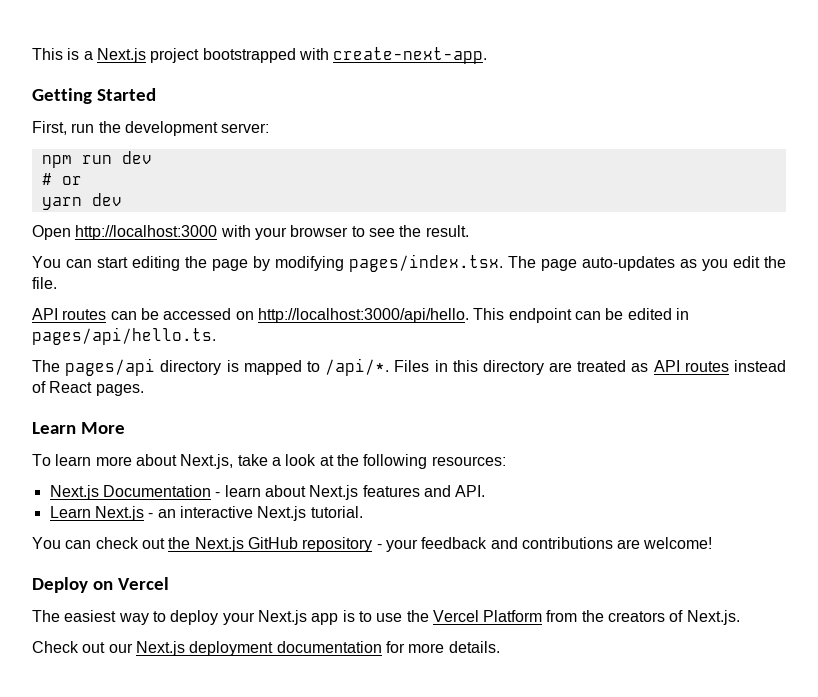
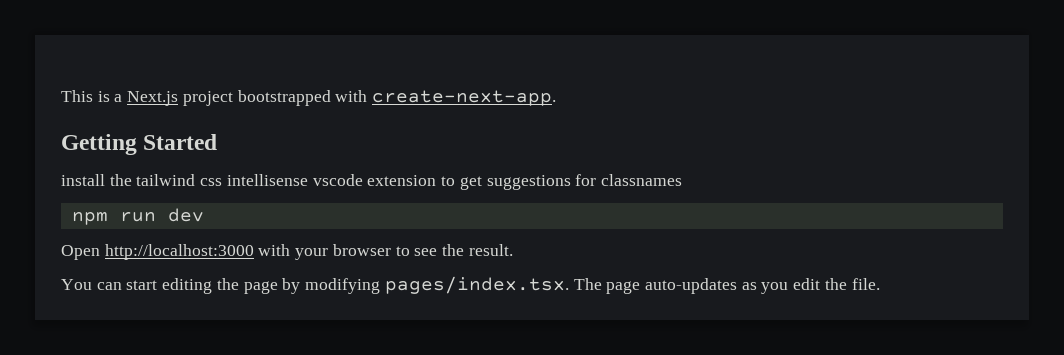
[32,121,270,136] First, run the development server: -> [61,174,682,190] install the tailwind css intellisense vscode extension to get suggestions for classnames
[41,173,82,185] [41,193,122,210] // # or // yarn dev -> (204, 215) none
[32,308,689,323] [32,327,216,345] [32,358,786,376] [32,381,144,396] [32,422,125,434] [32,454,506,469] [49,485,486,500] [49,506,363,521] [32,537,713,552] [32,577,169,593] [32,610,740,625] [32,641,500,656] // API routes can be accessed on http://localhost:3000/api/hello. This endpoint can be edited in pages/api/hello.ts. // The pages/api directory is mapped to /api/*. Files in this directory are treated as API routes instead of React pages. // Learn More // To learn more about Next.js, take a look at the following resources: // Next.js Documentation - learn about Next.js features and API. // Learn Next.js - an interactive Next.js tutorial. // You can check out the Next.js GitHub repository - your feedback and contributions are welcome! // Deploy on Vercel // The easiest way to deploy your Next.js app is to use the Vercel Platform from the creators of Next.js. // Check out our Next.js deployment documentation for more details. -> (880, 284) none

